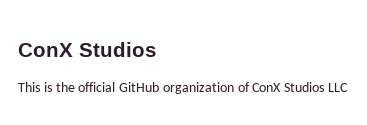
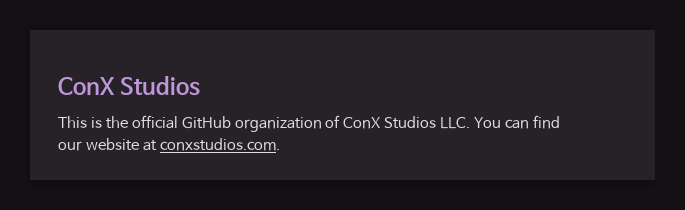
[328,83,349,92] LLC -> [440,115,560,129] [58,138,280,151] LLC. You can find our website at conxstudios.com.

